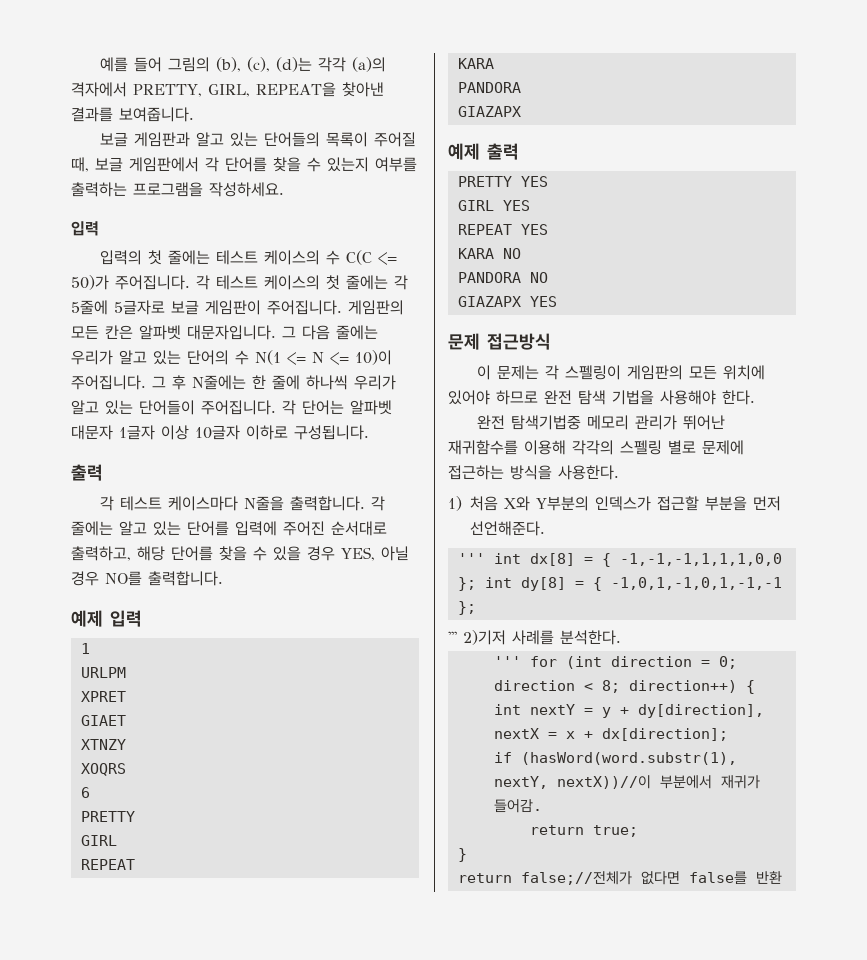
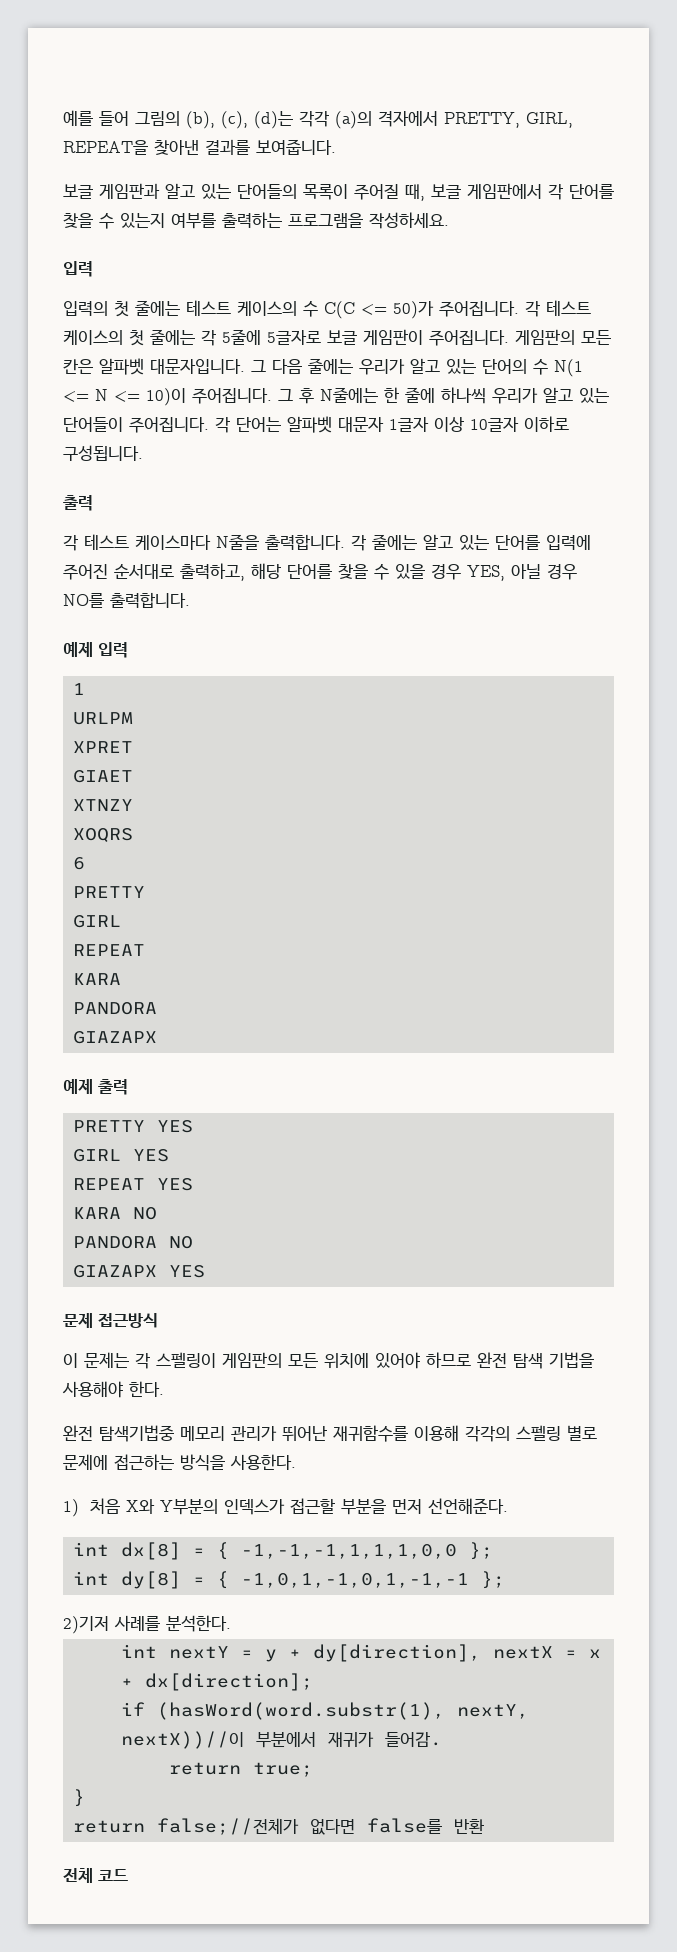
[457,553,485,564] ''' -> (509, 1506) none
(476, 584) none -> (494, 1551) //
[448,631,457,643] ''' -> (506, 1580) none
[493,656,737,669] [493,680,755,694] ''' for (int direction = 0; direction < 8; direction++) { -> (231, 1623) none
(782, 877) none -> [63,1868,128,1883] // 전체 코드

